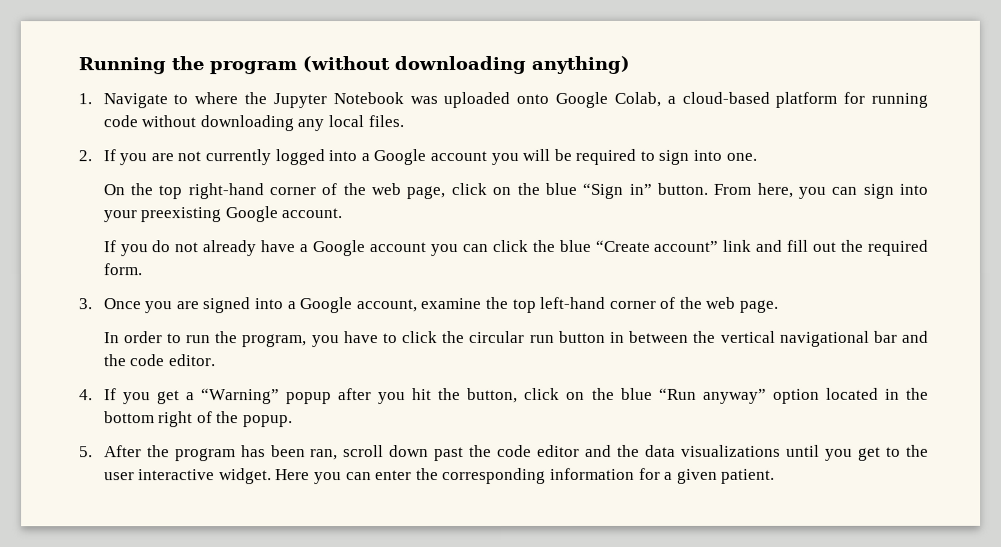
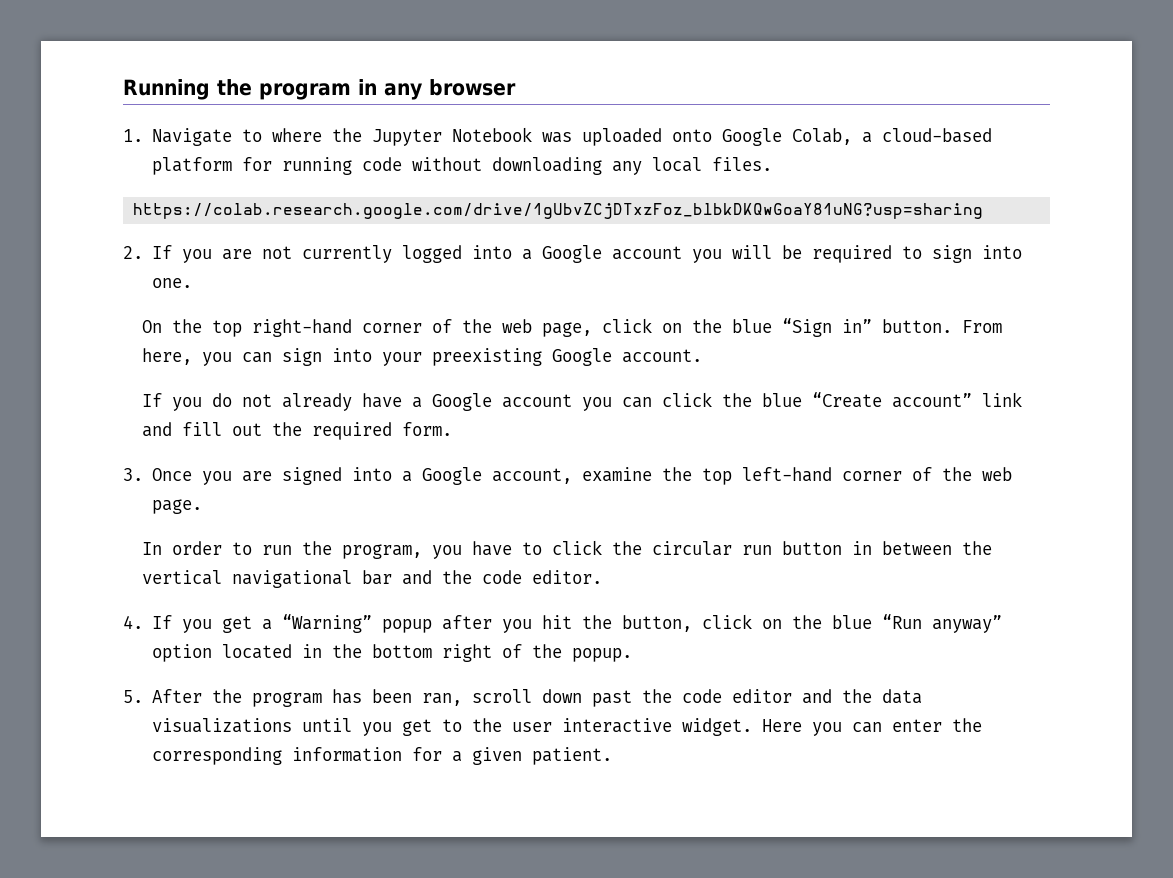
[302,55,630,75] (without downloading anything) -> [358,79,516,100] in any browser
(404, 121) none -> [133,203,984,219] // https://colab.research.google.com/drive/1gUbvZCjDTxzFoz_blbkDKQwGoaY81uNG?usp=sharing

